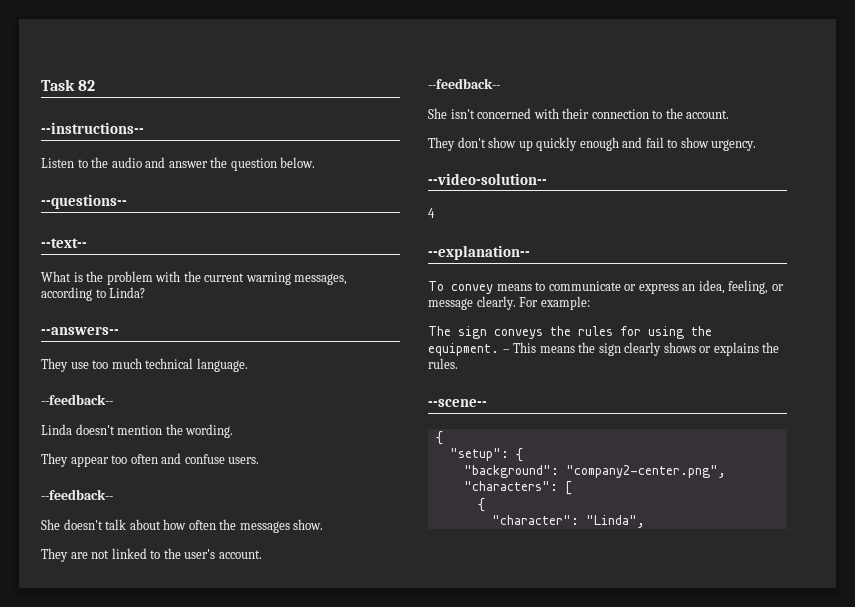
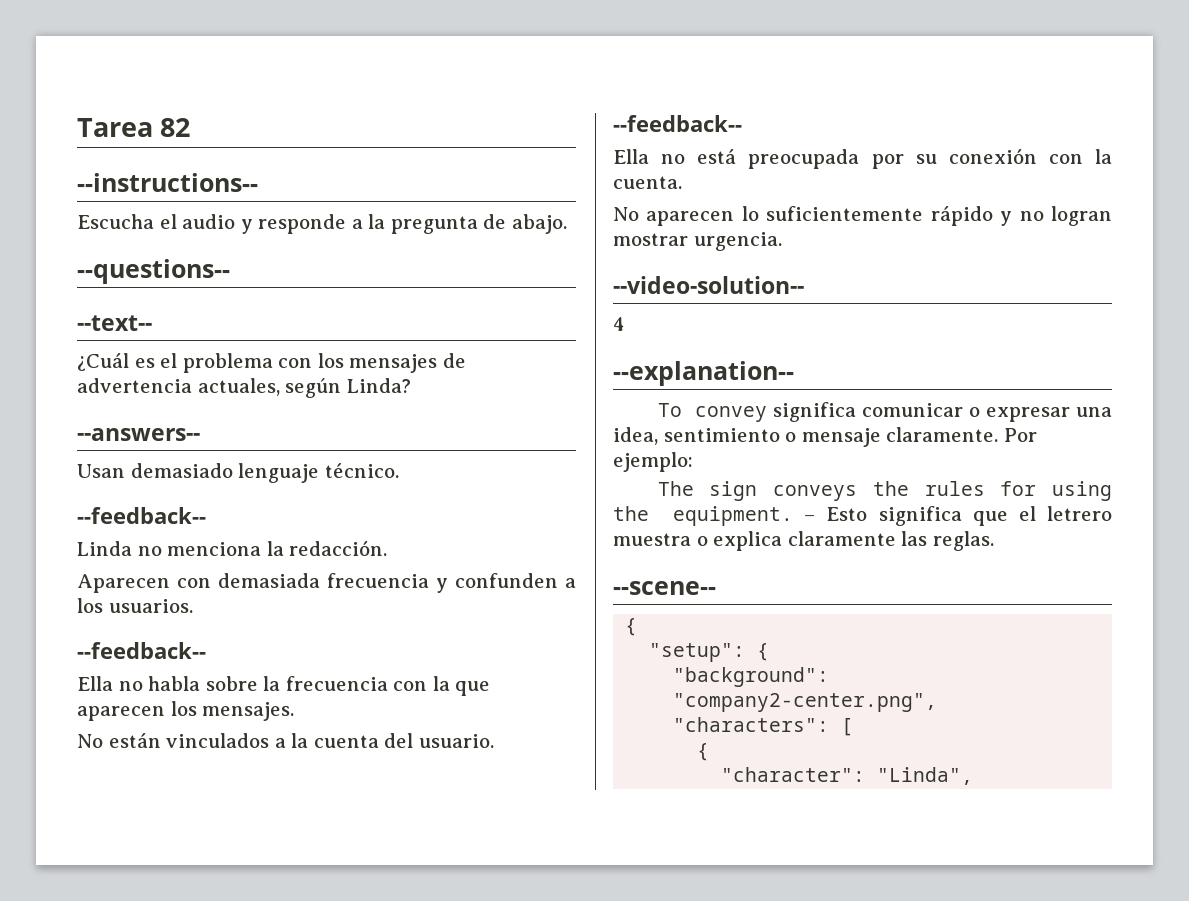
[41,79,75,91] Task -> [77,118,153,137] Tarea
[41,157,316,171] [41,194,127,209] [41,238,87,248] [41,271,348,285] [41,287,146,301] [41,326,119,335] [41,358,248,372] [41,394,113,405] [41,424,234,438] [41,453,260,467] [41,489,113,500] [41,519,324,533] [41,548,262,562] [428,78,500,89] [428,108,730,119] [428,137,757,151] Listen to the audio and answer the question below. // --questions-- // --text-- // What is the problem with the current warning messages, according to Linda? // --answers-- // They use too much technical language. // --feedback-- // Linda doesn't mention the wording. // They appear too often and confuse users. // --feedback-- // She doesn't talk about how often the messages show. // They are not linked to the user's account. // --feedback-- // She isn't concerned with their connection to the account. // They don't show up quickly enough and fail to show urgency. -> [77,214,567,234] [77,259,230,284] [77,315,152,331] [77,353,466,373] [77,378,411,398] [77,428,200,441] [77,463,399,483] [77,507,206,524] [77,540,388,556] [77,573,576,593] [77,598,193,613] [77,642,206,659] [77,676,491,696] [77,701,295,721] [77,733,494,748] [613,115,742,132] [613,148,1112,169] [613,176,682,189] [613,206,1112,226] [613,232,782,251] Escucha el audio y responde a la pregunta de abajo. // --questions-- // --text-- // ¿Cuál es el problema con los mensajes de advertencia actuales, según Linda? // --answers-- // Usan demasiado lenguaje técnico. // --feedback-- // Linda no menciona la redacción. // Aparecen con demasiada frecuencia y confunden a los usuarios. // --feedback-- // Ella no habla sobre la frecuencia con la que aparecen los mensajes. // No están vinculados a la cuenta del usuario. // --feedback-- // Ella no está preocupada por su conexión con la cuenta. // No aparecen lo suficientemente rápido y no logran mostrar urgencia.
[496,280,784,294] [428,296,590,310] means to communicate or express an idea, feeling, or message clearly. For example: -> [772,402,1112,422] [613,427,1037,447] [613,452,693,472] significa comunicar o expresar una idea, sentimiento o mensaje claramente. Por ejemplo:
[513,342,780,356] [428,358,458,369] This means the sign clearly shows or explains the rules. -> [826,506,1112,526] [613,531,994,551] Esto significa que el letrero muestra o explica claramente las reglas.

